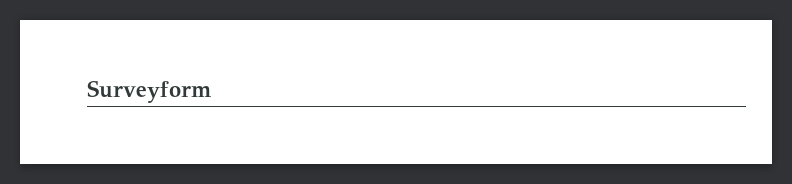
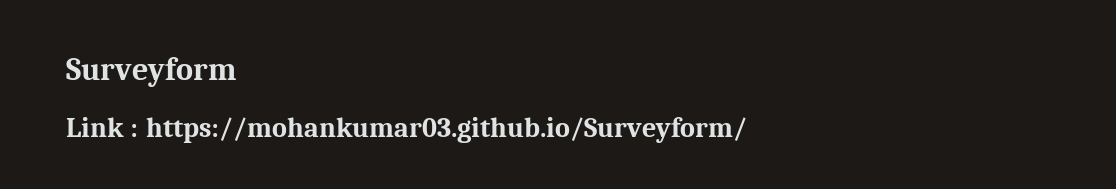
(212, 91) none -> [66,117,747,143] // Link : https://mohankumar03.github.io/Surveyform/

